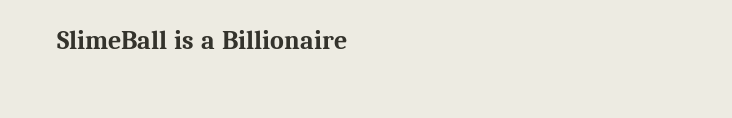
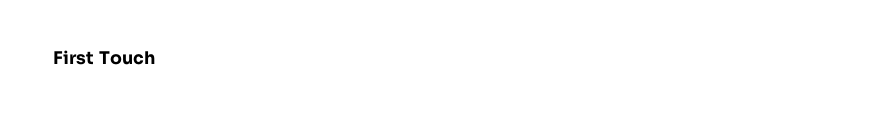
[57,30,347,49] SlimeBall is a Billionaire -> [53,50,155,65] First Touch

